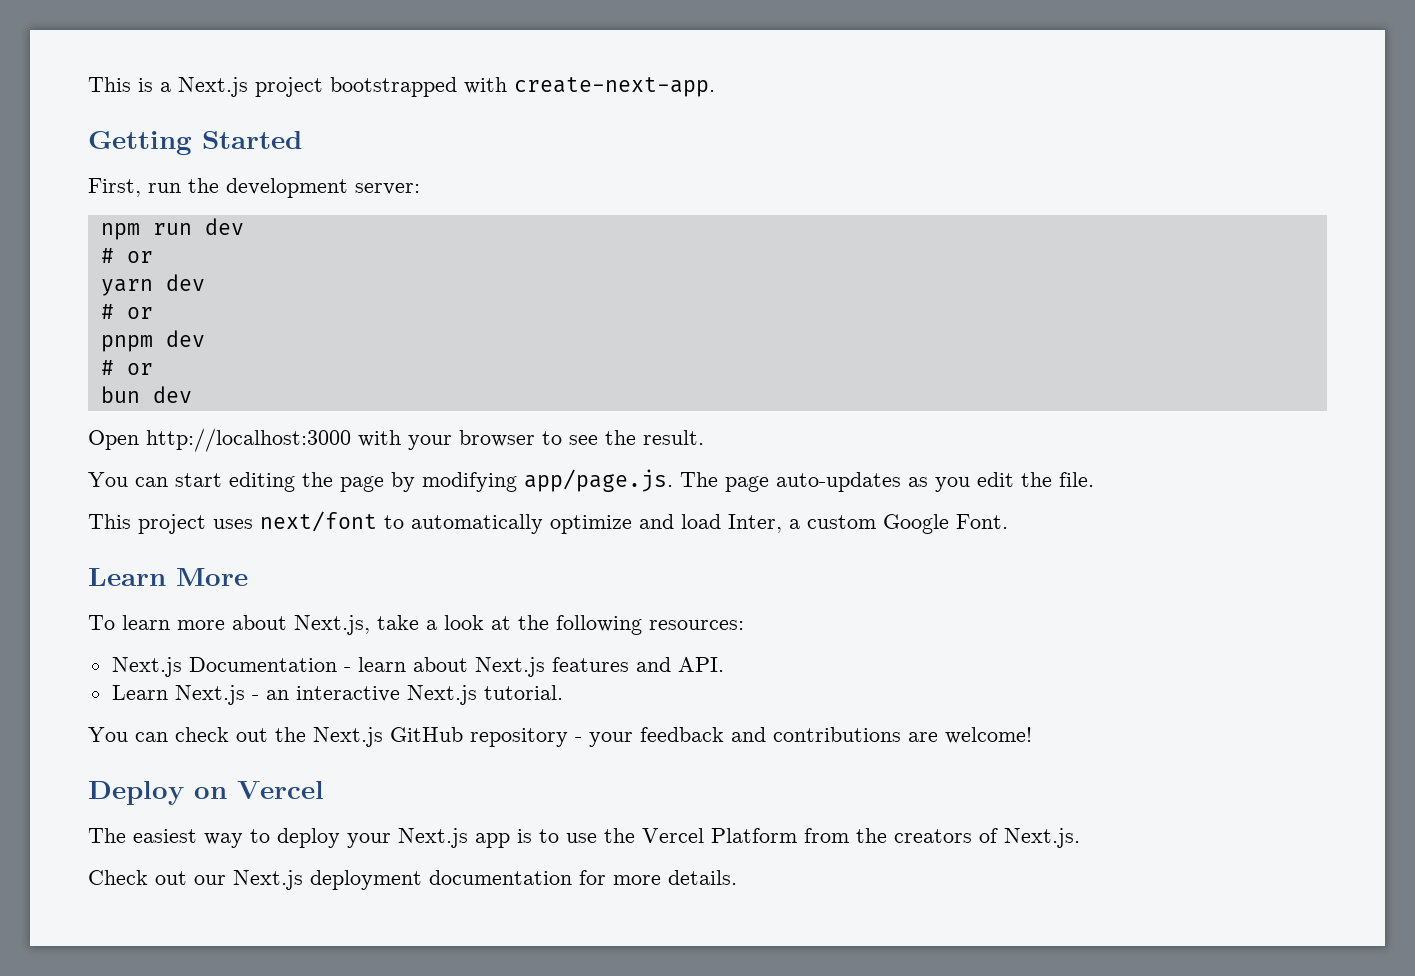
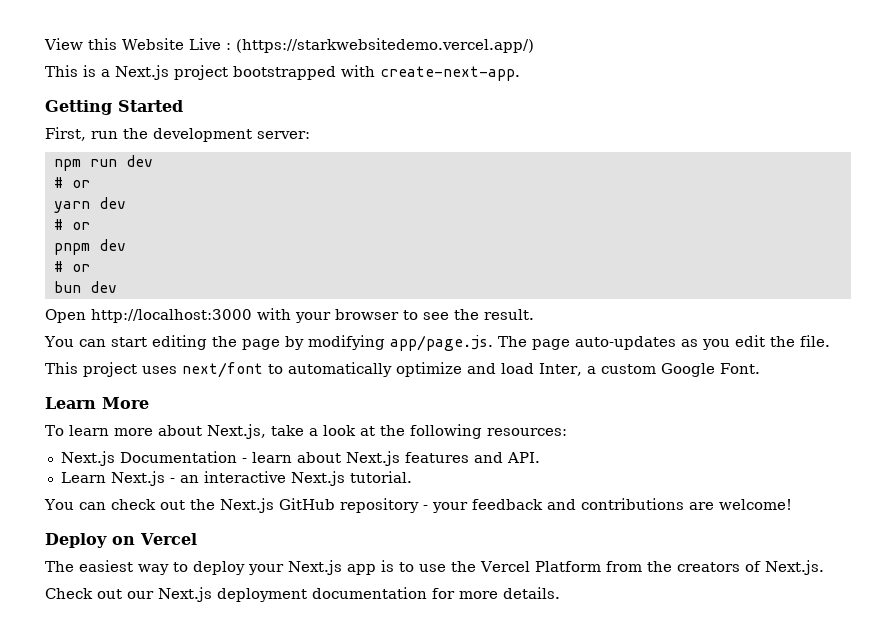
(88, 84) none -> [44,38,534,53] View this Website Live : (https://starkwebsitedemo.vercel.app/) //

